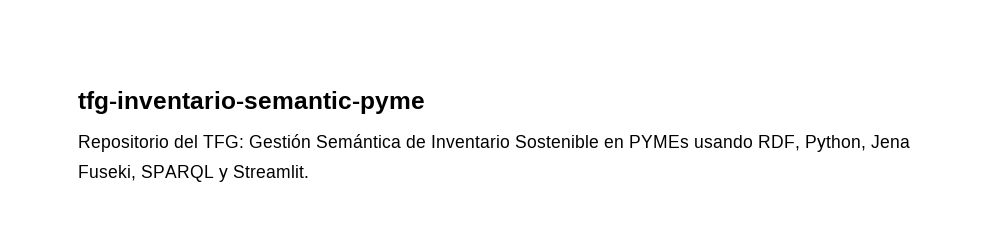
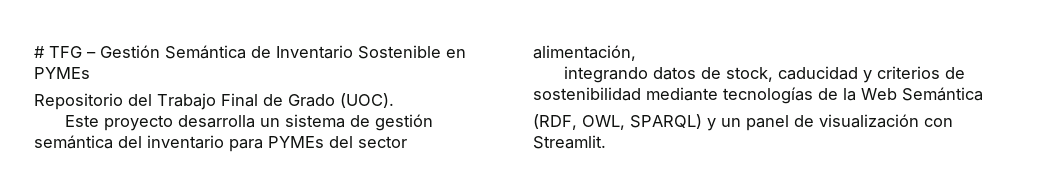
[78,91,425,114] [78,135,244,152] tfg-inventario-semantic-pyme // Repositorio del TFG: -> [34,46,96,58] # TFG –
[694,135,910,152] [78,165,228,182] usando RDF, Python, Jena Fuseki, SPARQL y -> [34,93,394,110] [64,114,433,131] [34,135,407,152] [533,45,636,61] [563,66,965,83] [533,87,983,104] [533,114,953,131] // Repositorio del Trabajo Final de Grado (UOC). // Este proyecto desarrolla un sistema de gestión semántica del inventario para PYMEs del sector alimentación, // integrando datos de stock, caducidad y criterios de sostenibilidad mediante tecnologías de la Web Semántica // (RDF, OWL, SPARQL) y un panel de visualización con

